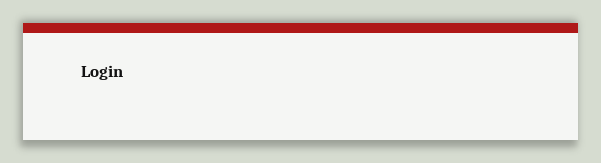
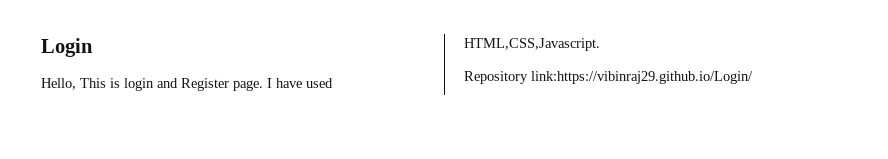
(123, 72) none -> [41,78,333,91] [464,38,600,51] [464,71,753,84] // Hello, This is login and Register page. I have used HTML,CSS,Javascript. // Repository link:https://vibinraj29.github.io/Login/

